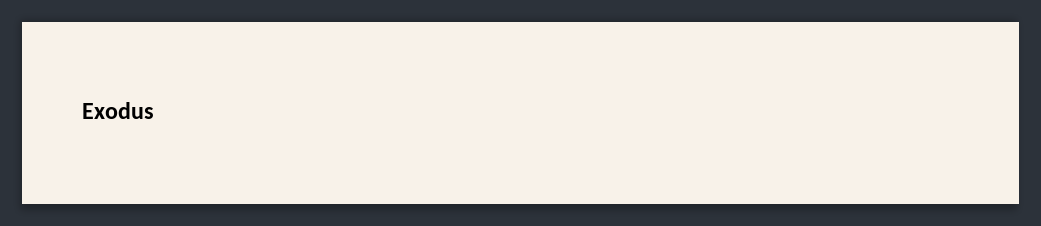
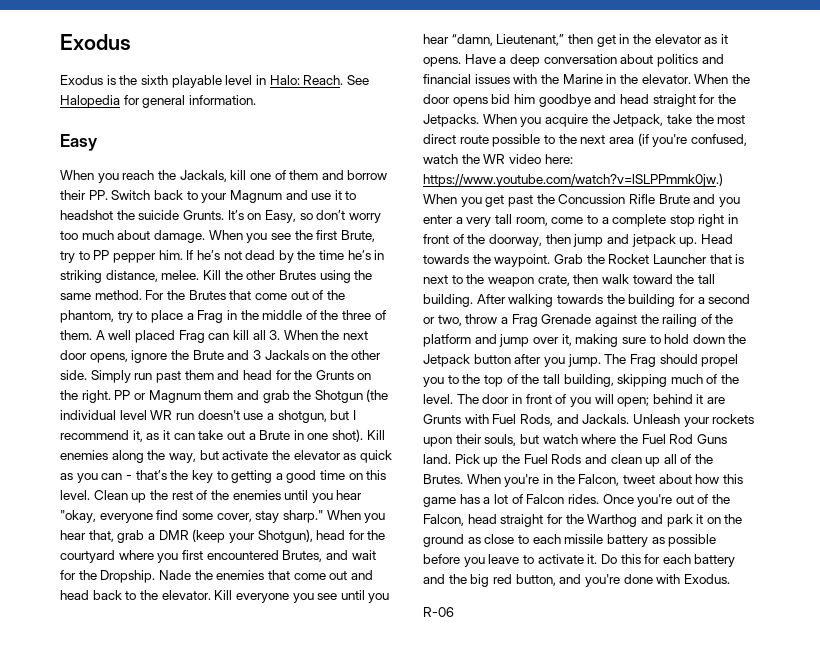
[82,102,154,119] Exodus -> [60,34,131,50] [60,75,369,88] [60,95,256,108] [60,134,98,151] [60,170,388,183] [60,190,357,203] [60,210,381,223] [60,230,375,243] [60,250,385,263] [60,270,373,283] [60,290,345,300] [60,310,386,323] [60,330,369,343] [60,350,382,363] [60,370,372,383] [60,389,389,403] [60,410,356,423] [60,429,385,442] [60,450,392,463] [60,470,387,483] [60,490,363,503] [60,510,386,523] [60,529,386,543] [60,550,376,563] [60,570,373,583] [60,590,390,603] [423,34,728,47] [423,54,724,67] [423,74,750,84] [423,94,736,107] [423,114,746,127] [423,133,747,147] [423,154,573,164] [423,173,723,187] [423,194,740,207] [423,214,739,227] [423,234,733,247] [423,254,745,267] [423,274,715,287] [423,294,751,307] [423,314,734,327] [423,334,747,347] [423,354,739,367] [423,374,740,387] [423,394,726,407] [423,414,755,427] [423,434,727,447] [423,454,714,467] [423,474,743,487] [423,494,731,507] [423,514,743,527] [423,534,717,547] [423,554,736,567] [423,574,730,587] [423,607,454,617] Exodus // Exodus is the sixth playable level in Halo: Reach. See Halopedia for general information. // Easy // When you reach the Jackals, kill one of them and borrow their PP. Switch back to your Magnum and use it to headshot the suicide Grunts. It’s on Easy, so don’t worry too much about damage. When you see the first Brute, try to PP pepper him. If he’s not dead by the time he’s in striking distance, melee. Kill the other Brutes using the same method. For the Brutes that come out of the phantom, try to place a Frag in the middle of the three of them. A well placed Frag can kill all 3. When the next door opens, ignore the Brute and 3 Jackals on the other side. Simply run past them and head for the Grunts on the right. PP or Magnum them and grab the Shotgun (the individual level WR run doesn't use a shotgun, but I recommend it, as it can take out a Brute in one shot). Kill enemies along the way, but activate the elevator as quick as you can - that’s the key to getting a good time on this level. Clean up the rest of the enemies until you hear "okay, everyone find some cover, stay sharp." When you hear that, grab a DMR (keep your Shotgun), head for the courtyard where you first encountered Brutes, and wait for the Dropship. Nade the enemies that come out and head back to the elevator. Kill everyone you see until you hear “damn, Lieutenant,” then get in the elevator as it opens. Have a deep conversation about politics and financial issues with the Marine in the elevator. When the door opens bid him goodbye and head straight for the Jetpacks. When you acquire the Jetpack, take the most direct route possible to the next area (if you're confused, watch the WR video here: https://www.youtube.com/watch?v=lSLPPmmk0jw.) When you get past the Concussion Rifle Brute and you enter a very tall room, come to a complete stop right in front of the doorway, then jump and jetpack up. Head towards the waypoint. Grab the Rocket Launcher that is next to the weapon crate, then walk toward the tall building. After walking towards the building for a second or two, throw a Frag Grenade against the railing of the platform and jump over it, making sure to hold down the Jetpack button after you jump. The Frag should propel you to the top of the tall building, skipping much of the level. The door in front of you will open; behind it are Grunts with Fuel Rods, and Jackals. Unleash your rockets upon their souls, but watch where the Fuel Rod Guns land. Pick up the Fuel Rods and clean up all of the Brutes. When you're in the Falcon, tweet about how this game has a lot of Falcon rides. Once you're out of the Falcon, head straight for the Warthog and park it on the ground as close to each missile battery as possible before you leave to activate it. Do this for each battery and the big red button, and you're done with Exodus. // R-06

